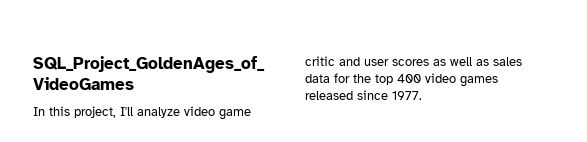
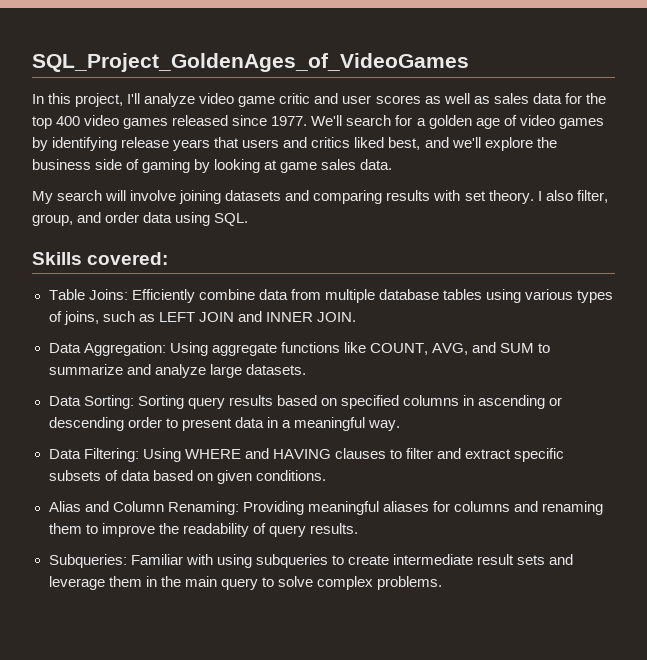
(422, 95) none -> [311,115,604,129] [32,137,557,151] [32,159,393,173] [32,190,608,204] [32,212,249,226] [32,252,169,265] [48,289,614,303] [48,311,356,325] [48,342,551,356] [48,364,306,378] [48,395,563,409] [48,417,400,431] [48,448,565,462] [48,470,326,484] [48,501,604,515] [48,523,358,537] [48,554,573,568] [48,576,442,590] We'll search for a golden age of video games by identifying release years that users and critics liked best, and we'll explore the business side of gaming by looking at game sales data. // My search will involve joining datasets and comparing results with set theory. I also filter, group, and order data using SQL. // Skills covered: // Table Joins: Efficiently combine data from multiple database tables using various types of joins, such as LEFT JOIN and INNER JOIN. // Data Aggregation: Using aggregate functions like COUNT, AVG, and SUM to summarize and analyze large datasets. // Data Sorting: Sorting query results based on specified columns in ascending or descending order to present data in a meaningful way. // Data Filtering: Using WHERE and HAVING clauses to filter and extract specific subsets of data based on given conditions. // Alias and Column Renaming: Providing meaningful aliases for columns and renaming them to improve the readability of query results. // Subqueries: Familiar with using subqueries to create intermediate result sets and leverage them in the main query to solve complex problems.

